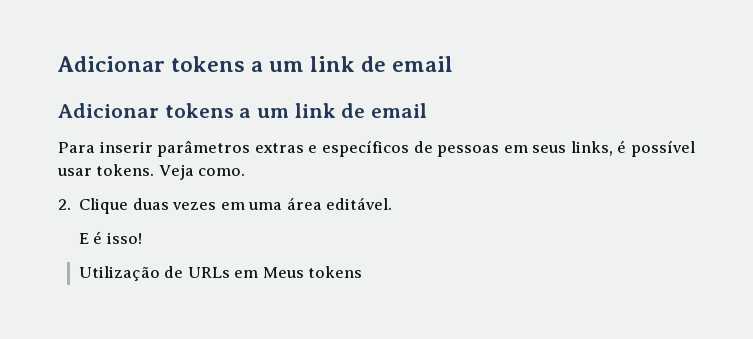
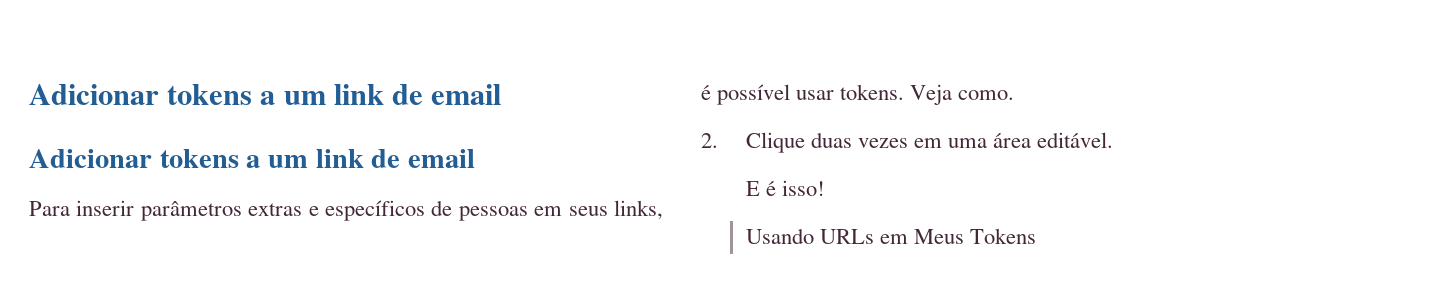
[79,266,184,281] Utilização de -> [745,228,814,244] Usando
[308,266,363,278] tokens -> [970,228,1037,244] Tokens

